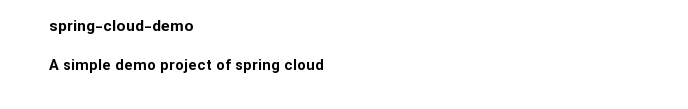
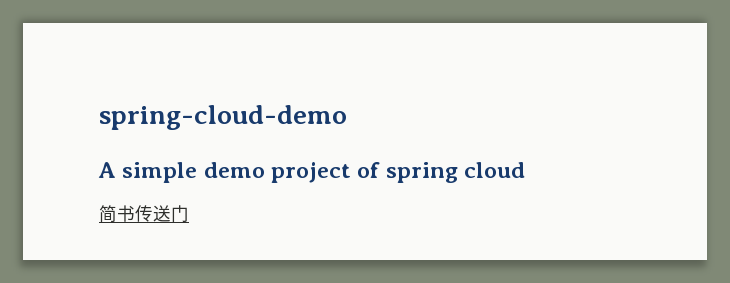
(324, 64) none -> [99,205,189,223] // 简书传送门

